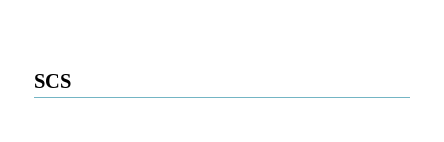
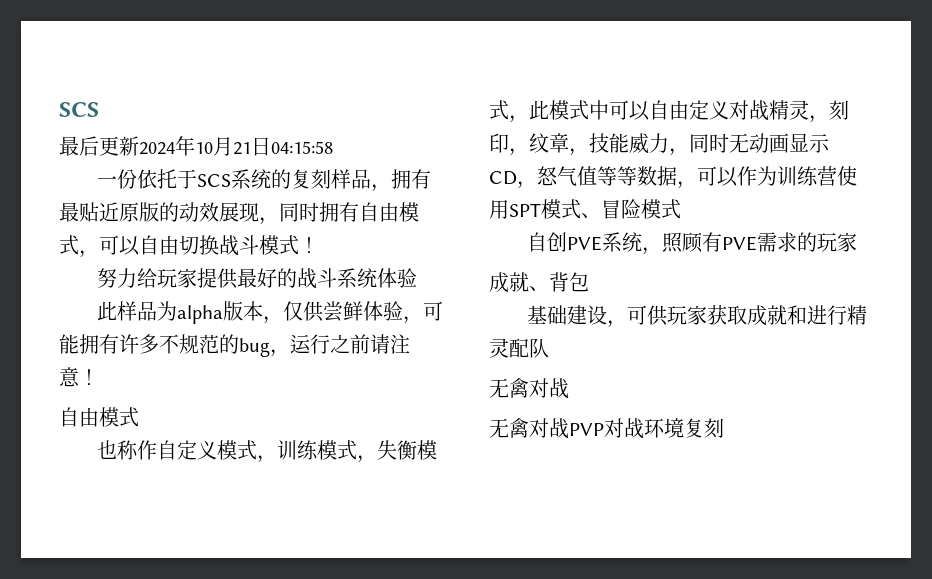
[34,74,71,88] SCS -> [59,102,99,117] [59,136,333,156] [96,169,431,192] [59,202,419,225] [59,235,319,258] [96,268,417,289] [96,301,443,324] [59,334,410,357] [59,367,99,387] [59,407,139,427] [96,440,437,463] [489,100,849,123] [489,133,830,156] [489,166,857,189] [489,199,681,219] [526,232,857,255] [489,272,589,293] [526,305,867,328] [489,338,549,358] [489,378,569,399] [489,418,724,439] SCS // 最后更新2024年10月21日04:15:58 // 一份依托于SCS系统的复刻样品，拥有最贴近原版的动效展现，同时拥有自由模式，可以自由切换战斗模式！ // 努力给玩家提供最好的战斗系统体验 // 此样品为alpha版本，仅供尝鲜体验，可能拥有许多不规范的bug，运行之前请注意！ // 自由模式 // 也称作自定义模式，训练模式，失衡模式，此模式中可以自由定义对战精灵，刻印，纹章，技能威力，同时无动画显示CD，怒气值等等数据，可以作为训练营使用SPT模式、冒险模式 // 自创PVE系统，照顾有PVE需求的玩家 // 成就、背包 // 基础建设，可供玩家获取成就和进行精灵配队 // 无禽对战 // 无禽对战PVP对战环境复刻

